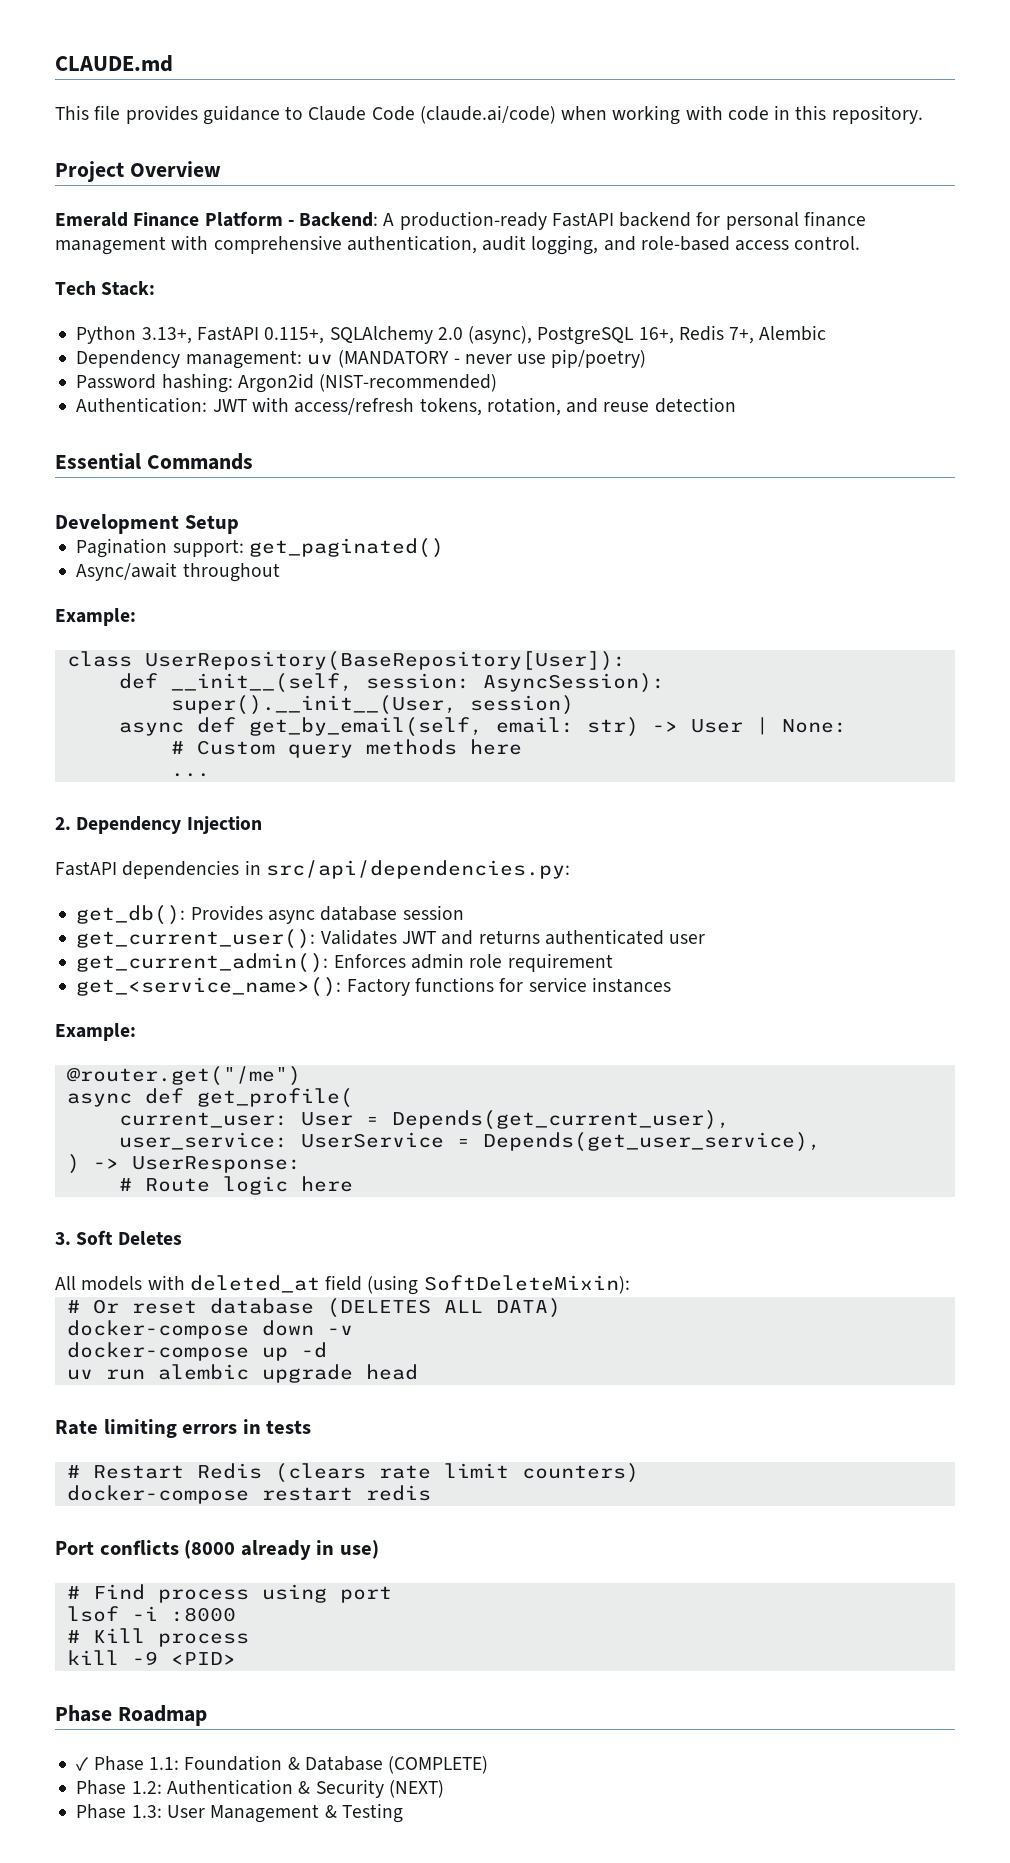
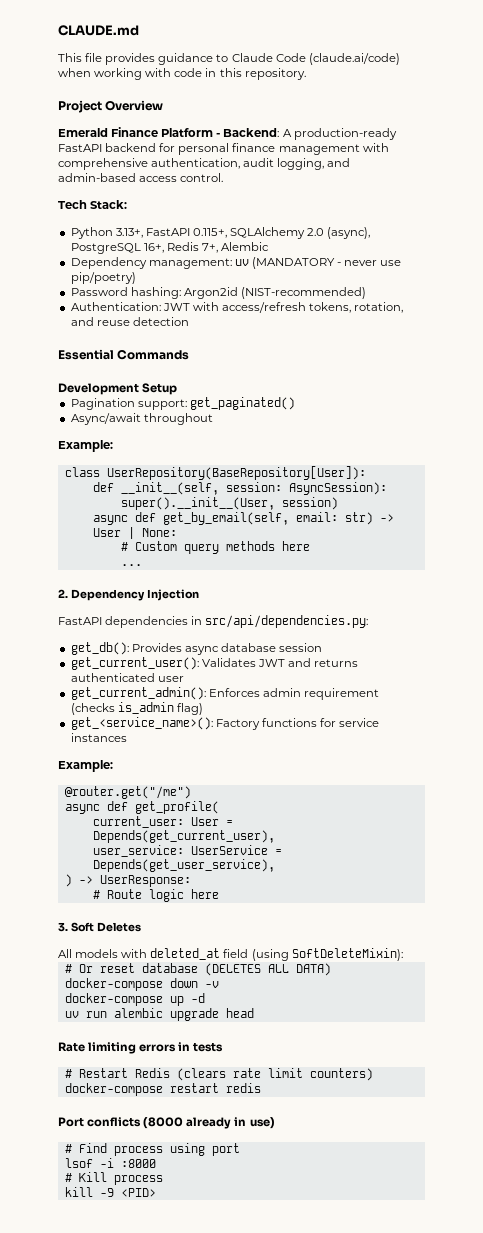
[640,236,730,251] role-based -> [58,173,136,182] admin-based
[469,954,503,968] role -> (301, 692) none
(613, 962) none -> [70,702,203,715] (checks is_admin flag)
[55,1705,207,1726] [76,1755,489,1774] [76,1779,444,1798] [76,1803,403,1823] // Phase Roadmap // ✓ Phase 1.1: Foundation & Database (COMPLETE) // Phase 1.2: Authentication & Security (NEXT) // Phase 1.3: User Management & Testing -> (156, 1192) none

